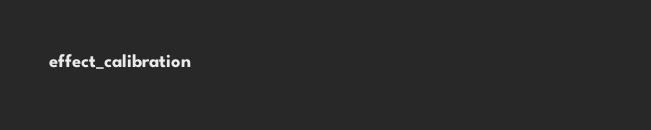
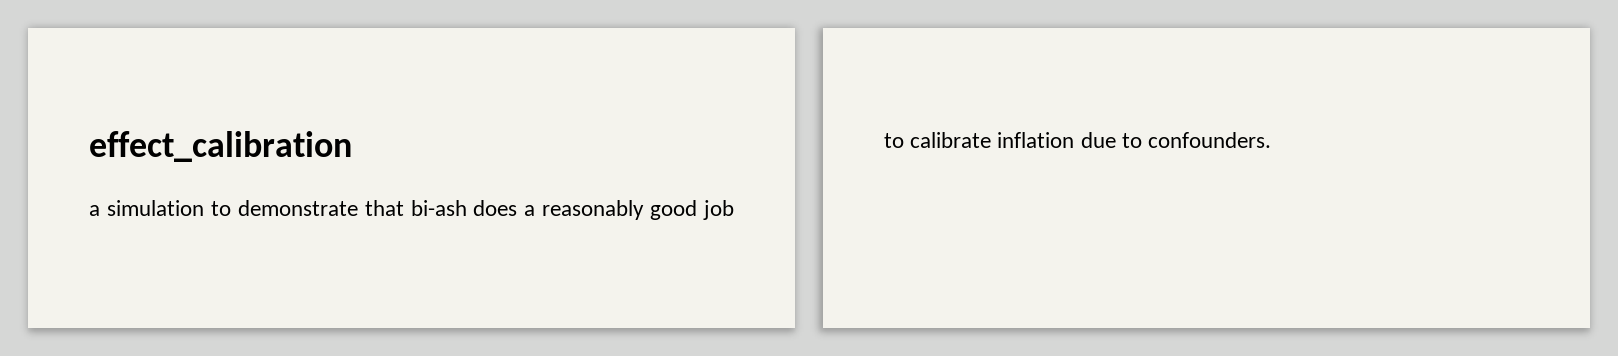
(191, 61) none -> [89,200,734,220] [884,132,1272,148] // a simulation to demonstrate that bi-ash does a reasonably good job to calibrate inflation due to confounders.

